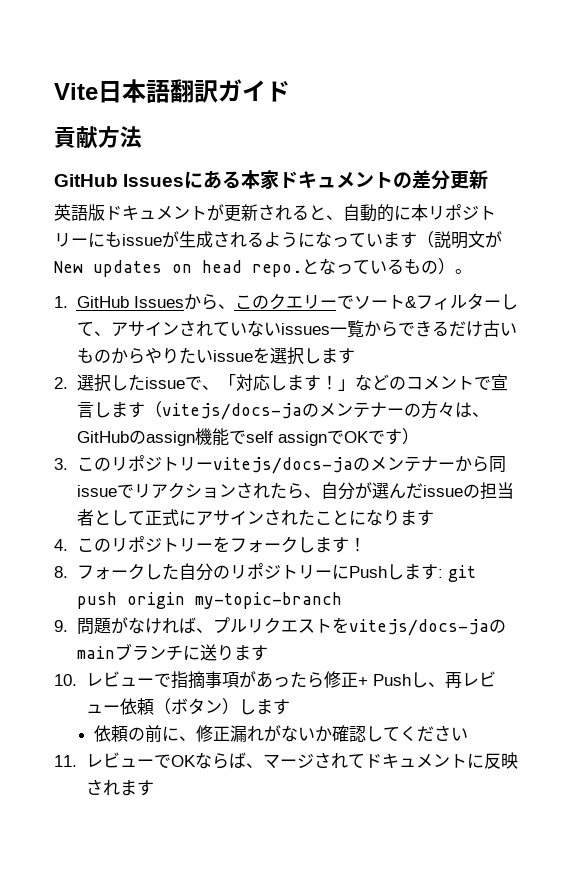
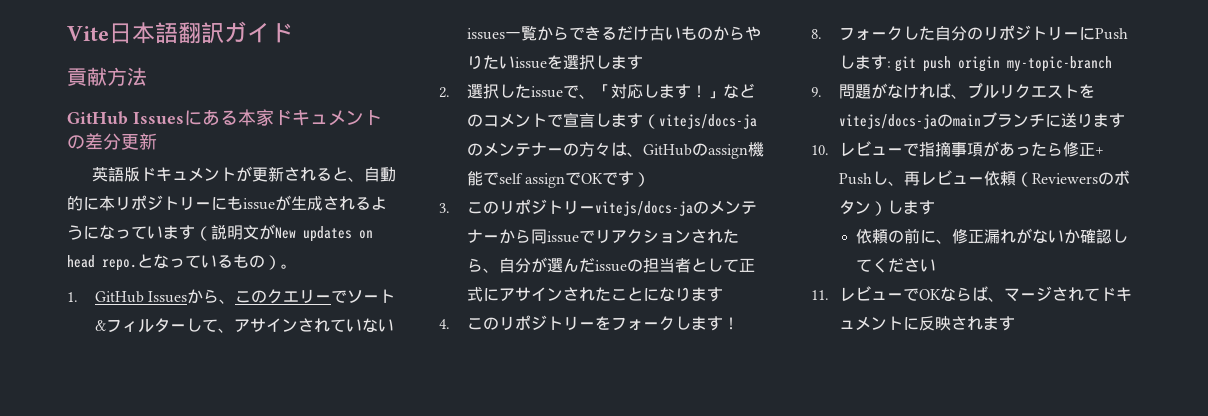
(171, 706) none -> [1031,172,1114,185] Reviewersの

